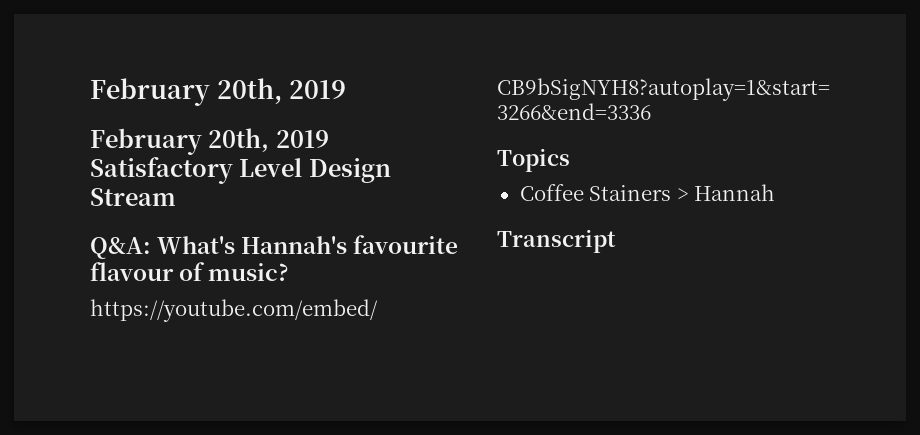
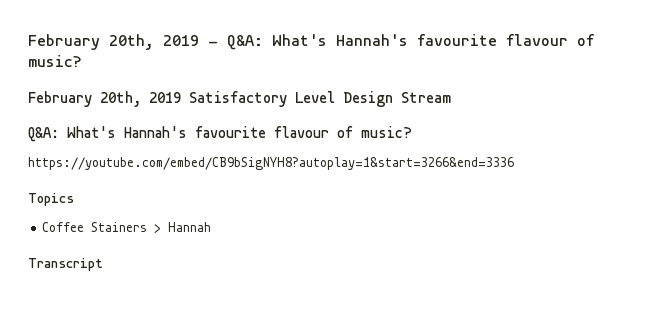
[90,78,346,106] February 20th, 2019 -> [28,34,595,50] [28,55,82,67] February 20th, 2019 - Q&A: What's Hannah's favourite flavour of music?

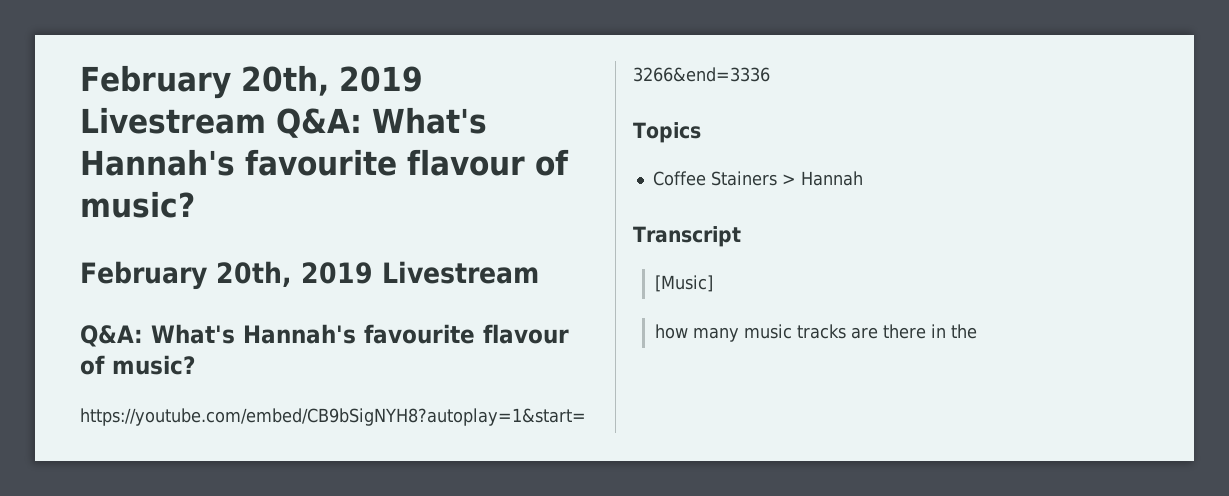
[28,34,218,50] February 20th, 2019 - -> [80,65,423,99] [80,107,266,134] February 20th, 2019 Livestream
[189,91,451,107] Satisfactory Level Design Stream -> [381,261,539,284] Livestream
(103, 264) none -> [654,275,713,292] [654,324,977,342] // [Music] // how many music tracks are there in the

